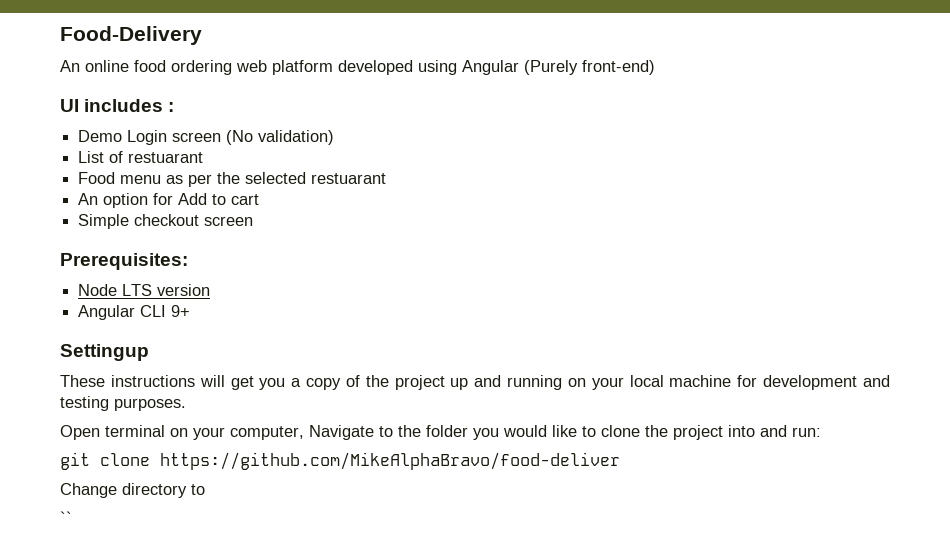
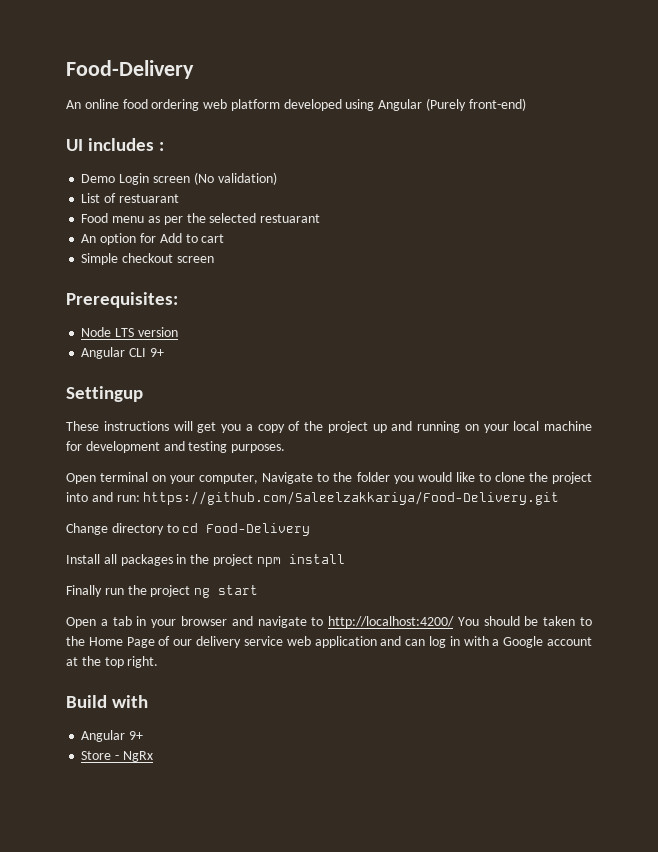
[60,452,620,470] // git clone https://github.com/MikeAlphaBravo/food-deliver -> [143,491,560,505] https://github.com/Saleelzakkariya/Food-Delivery.git
[60,511,72,524] // `` -> [182,523,311,536] [66,554,345,567] [66,585,259,598] [66,616,592,628] [66,636,592,648] [66,656,159,668] [66,695,149,708] [81,730,144,742] [81,751,153,762] cd Food-Delivery // Install all packages in the project npm install // Finally run the project ng start // Open a tab in your browser and navigate to http://localhost:4200/ You should be taken to the Home Page of our delivery service web application and can log in with a Google account at the top right. // Build with // Angular 9+ // Store - NgRx

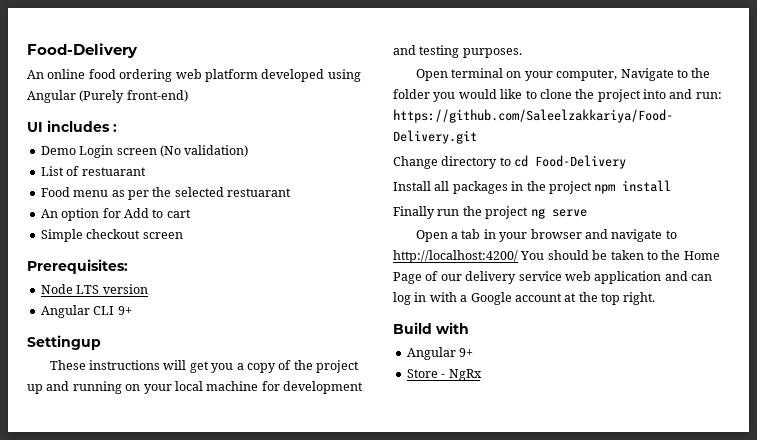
[218,585,259,595] start -> [551,209,587,217] serve

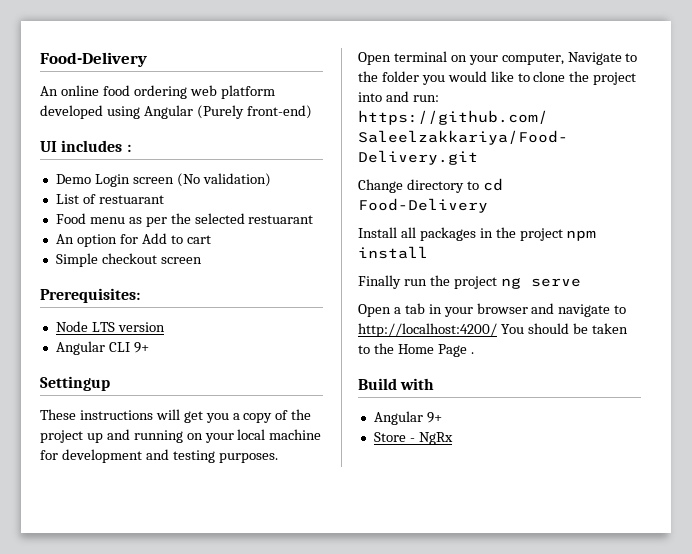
[425,271,712,284] [393,292,656,305] of our delivery service web application and can log in with a Google account at the top right. -> [470,352,474,354] .

